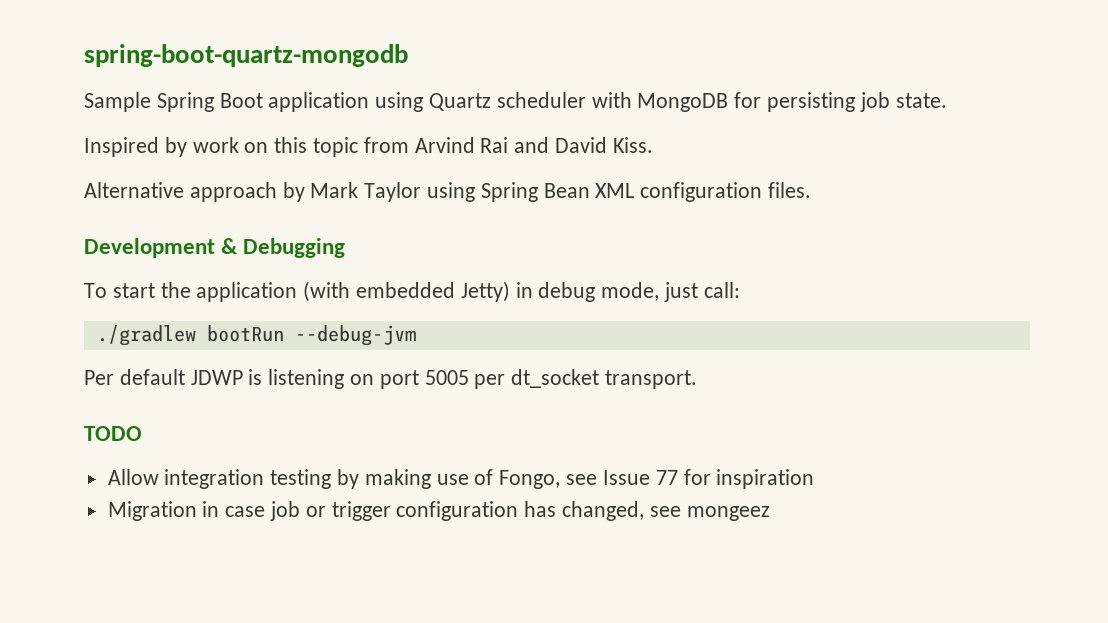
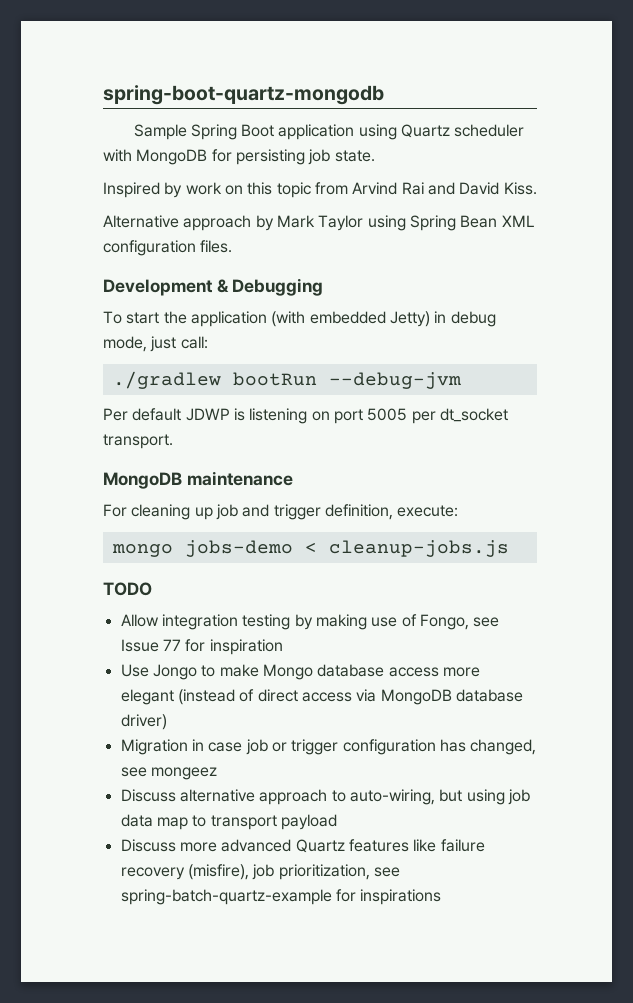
(698, 379) none -> [103,471,293,489] [103,504,459,520] [111,540,509,557] // MongoDB maintenance // For cleaning up job and trigger definition, execute: // mongo jobs-demo < cleanup-jobs.js
(815, 479) none -> [120,664,480,680] [120,689,523,705] [120,714,167,730] // Use Jongo to make Mongo database access more elegant (instead of direct access via MongoDB database driver)
(770, 513) none -> [120,789,530,805] [120,814,337,830] [120,839,485,853] [120,864,400,880] [120,889,442,905] // Discuss alternative approach to auto-wiring, but using job data map to transport payload // Discuss more advanced Quartz features like failure recovery (misfire), job prioritization, see spring-batch-quartz-example for inspirations

